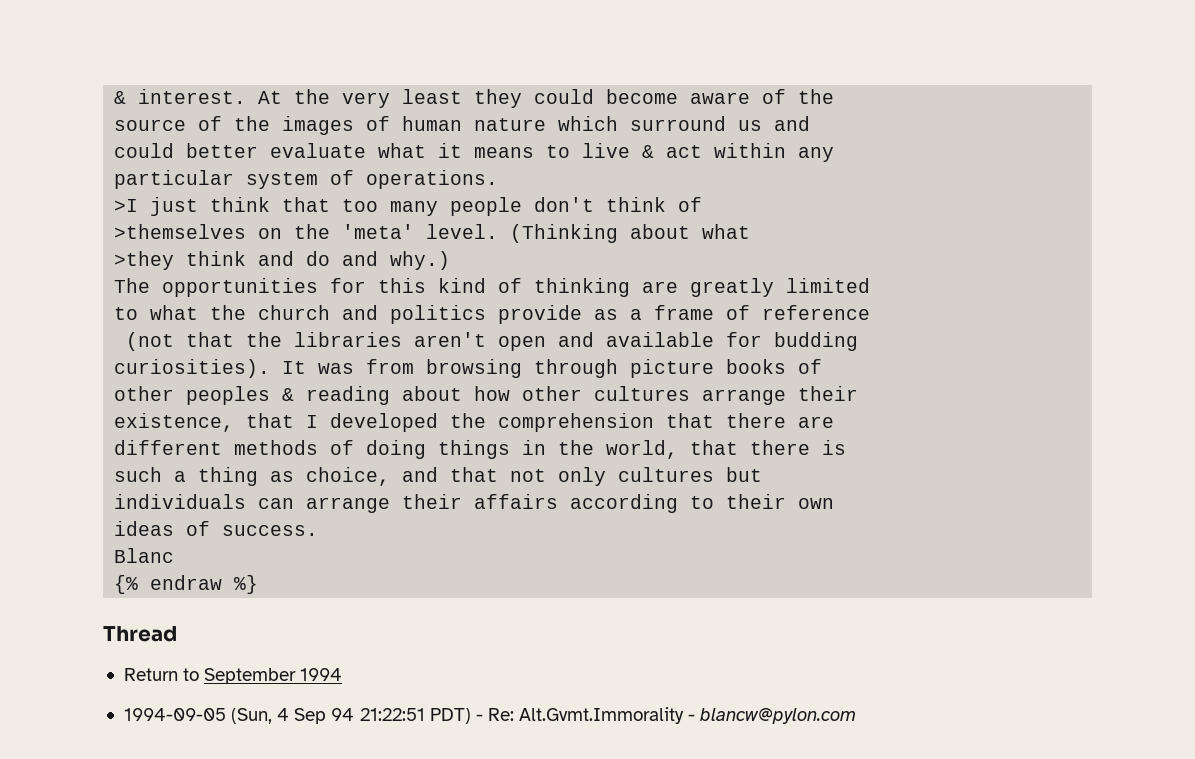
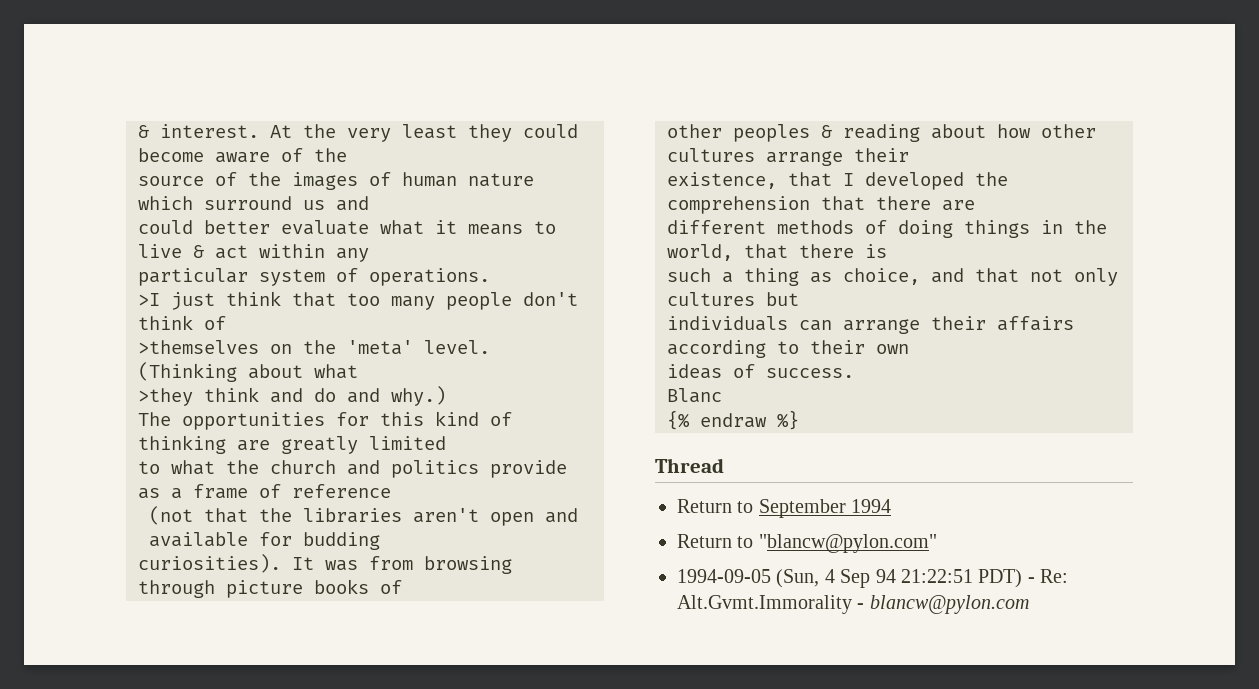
(343, 674) none -> [677,534,937,553] // Return to "blancw@pylon.com"

